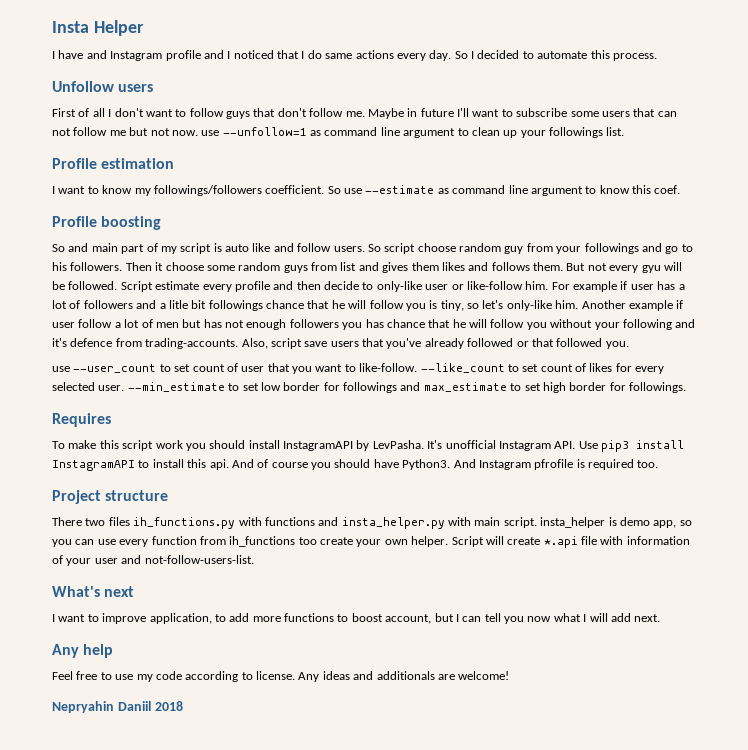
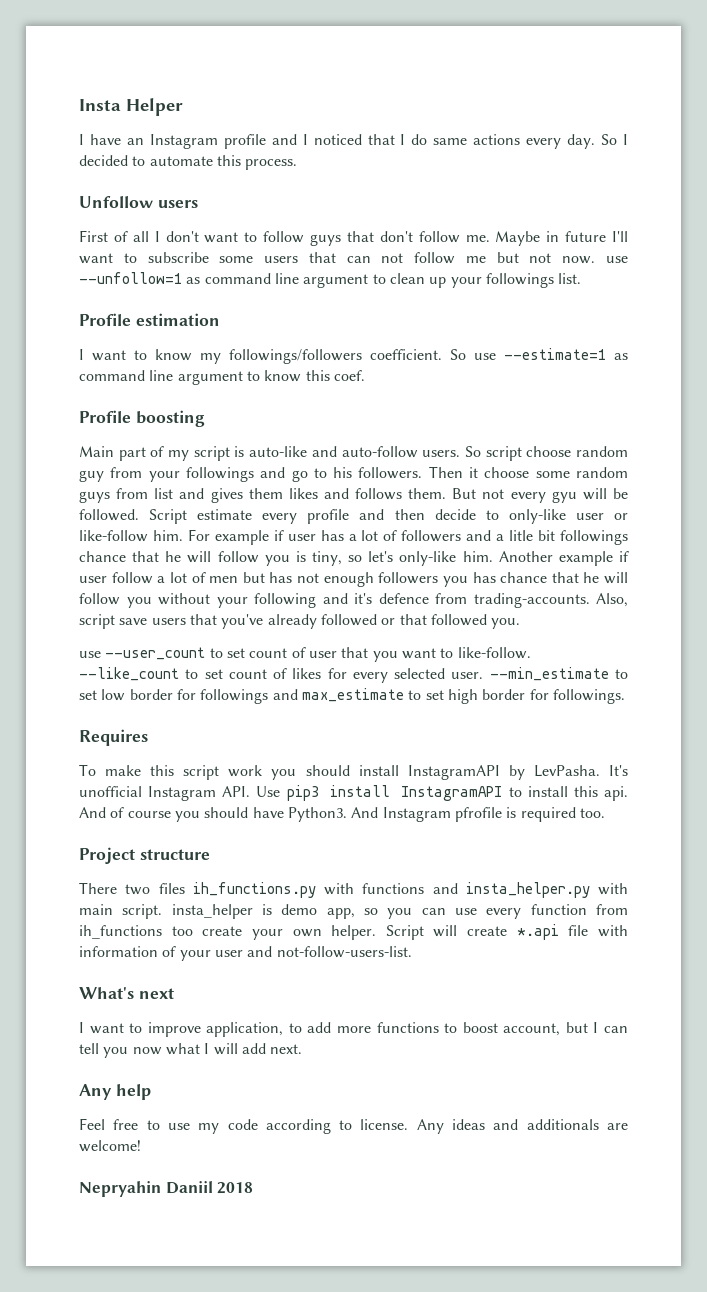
[86,50,107,59] and -> [126,138,144,145] an
[365,185,435,194] --estimate -> [504,348,606,360] --estimate=1
[52,243,118,252] So and main -> [79,446,114,457] Main
[225,243,332,252] auto like and follow -> [249,446,418,458] auto-like and auto-follow

